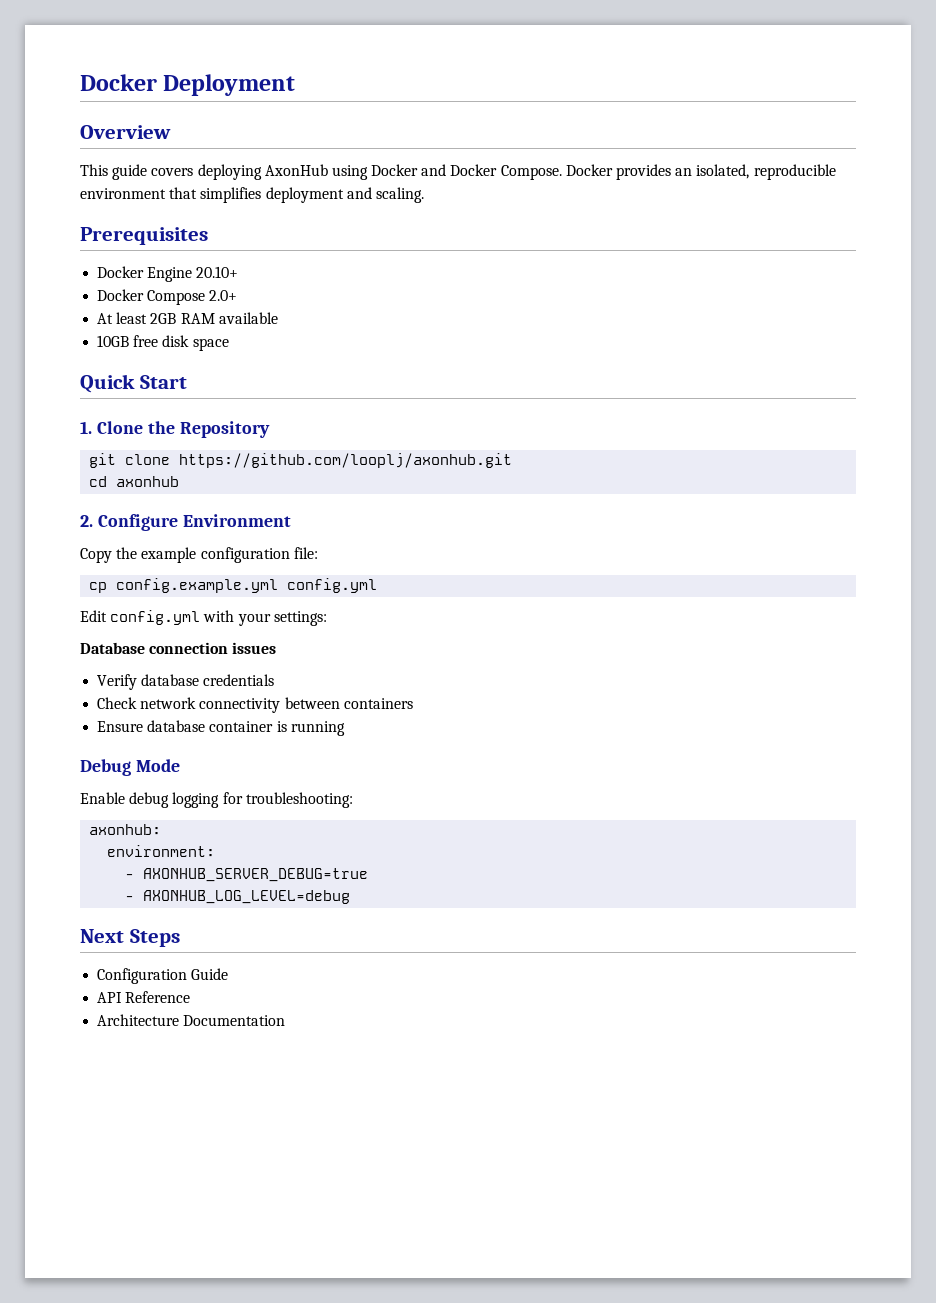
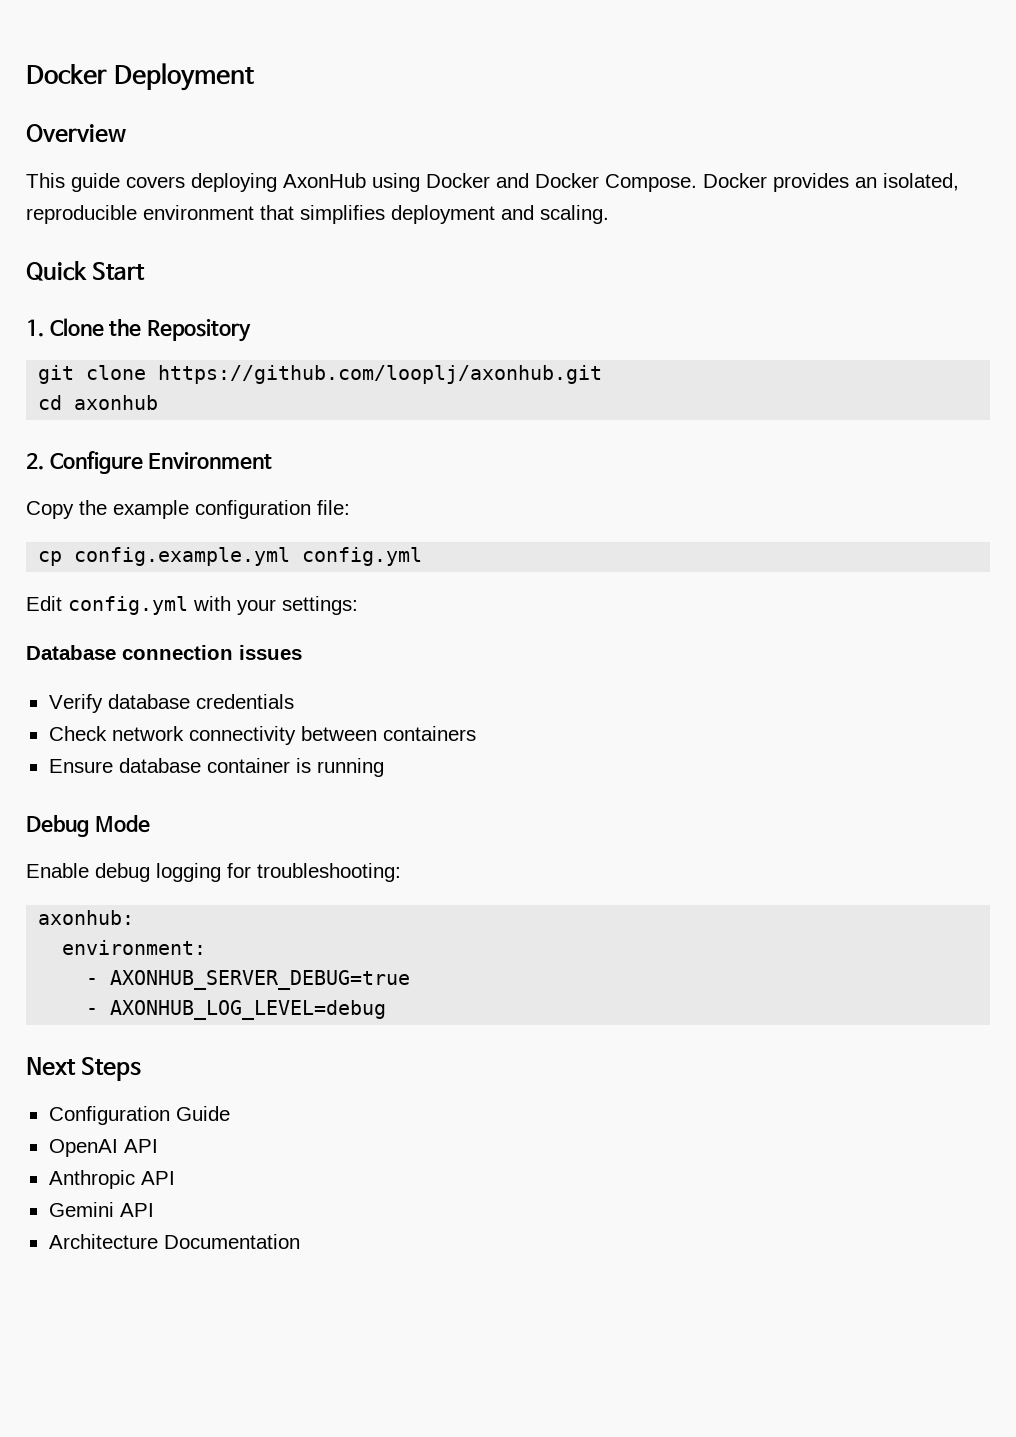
[80,227,208,245] [97,266,239,282] [97,289,238,305] [97,312,278,324] [97,335,229,351] // Prerequisites // Docker Engine 20.10+ // Docker Compose 2.0+ // At least 2GB RAM available // 10GB free disk space -> (609, 214) none
[97,991,191,1003] API Reference -> [48,1139,158,1157] [48,1170,175,1189] [48,1202,154,1217] OpenAI API // Anthropic API // Gemini API

